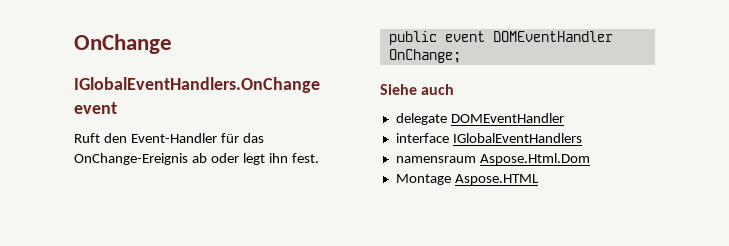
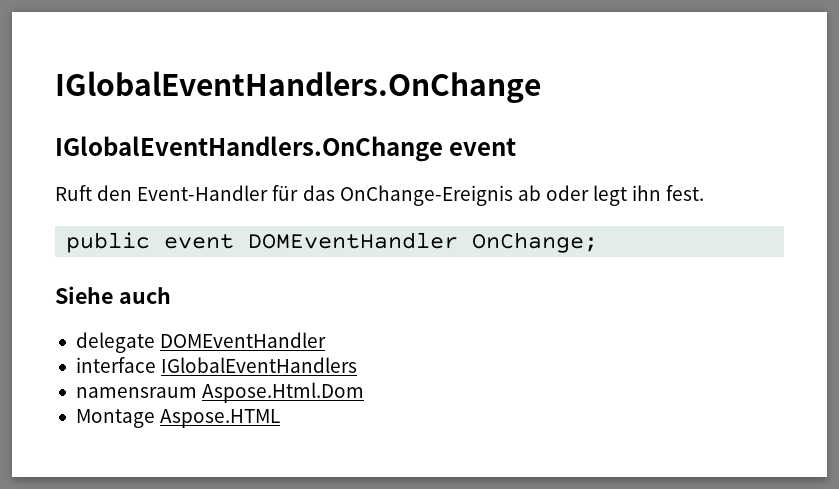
[74,34,172,54] OnChange -> [55,71,541,103] IGlobalEventHandlers.OnChange

